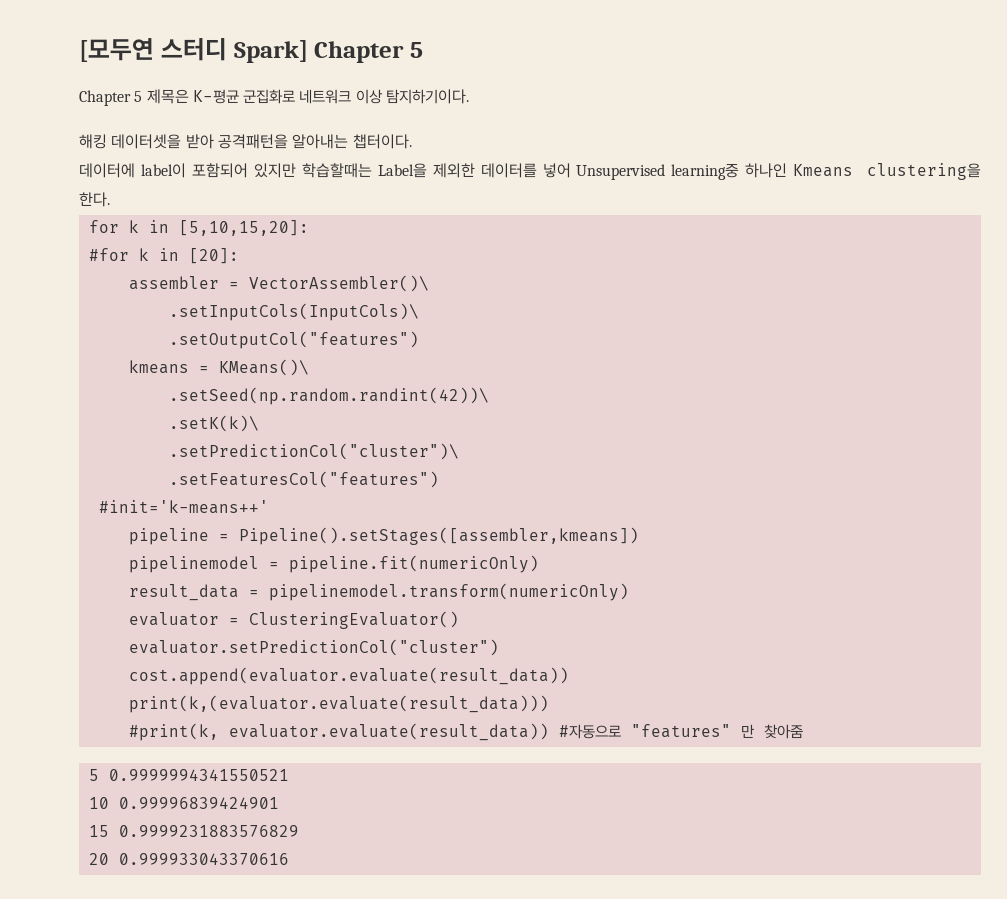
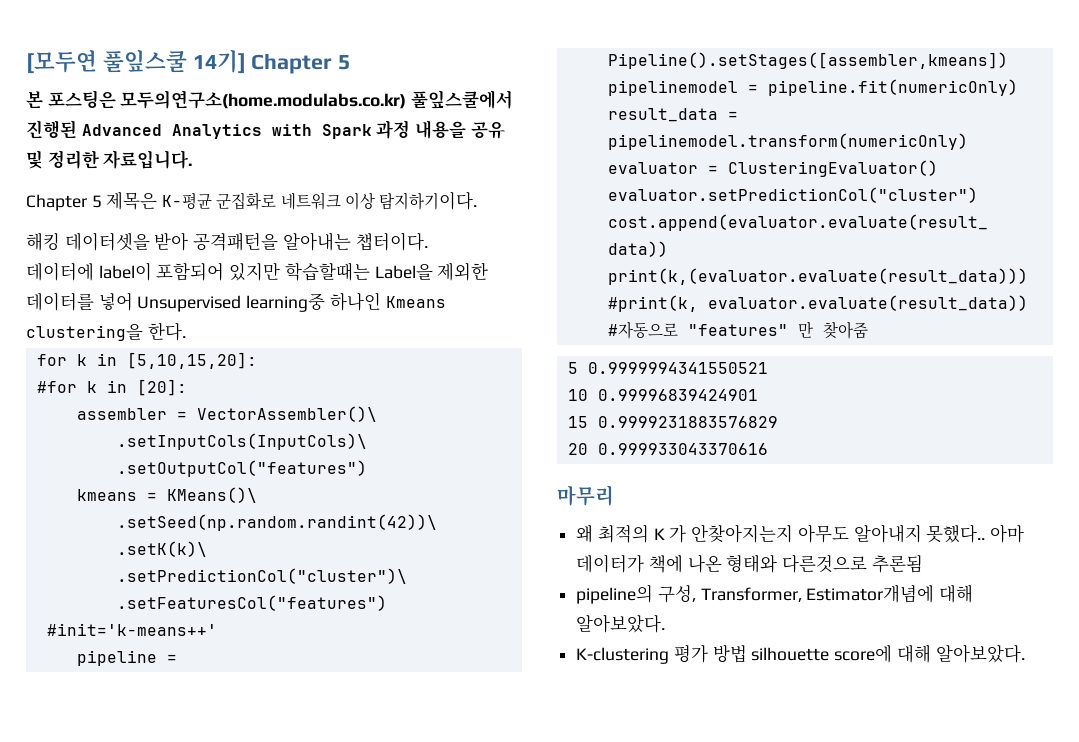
[160,38,423,63] 스터디 Spark] Chapter 5 -> [102,49,351,74] [26,90,514,109] [26,120,505,139] [26,150,193,169] 풀잎스쿨 14기] Chapter 5 // 본 포스팅은 모두의연구소(home.modulabs.co.kr) 풀잎스쿨에서 진행된 Advanced Analytics with Spark 과정 내용을 공유 및 정리한 자료입니다.
(289, 859) none -> [557,485,614,506] [576,524,1025,543] [576,554,923,573] [576,584,974,604] [576,614,666,633] [576,644,1025,664] // 마무리 // 왜 최적의 K 가 안찾아지는지 아무도 알아내지 못했다.. 아마 데이터가 책에 나온 형태와 다른것으로 추론됨 // pipeline의 구성, Transformer, Estimator개념에 대해 알아보았다. // K-clustering 평가 방법 silhouette score에 대해 알아보았다.

